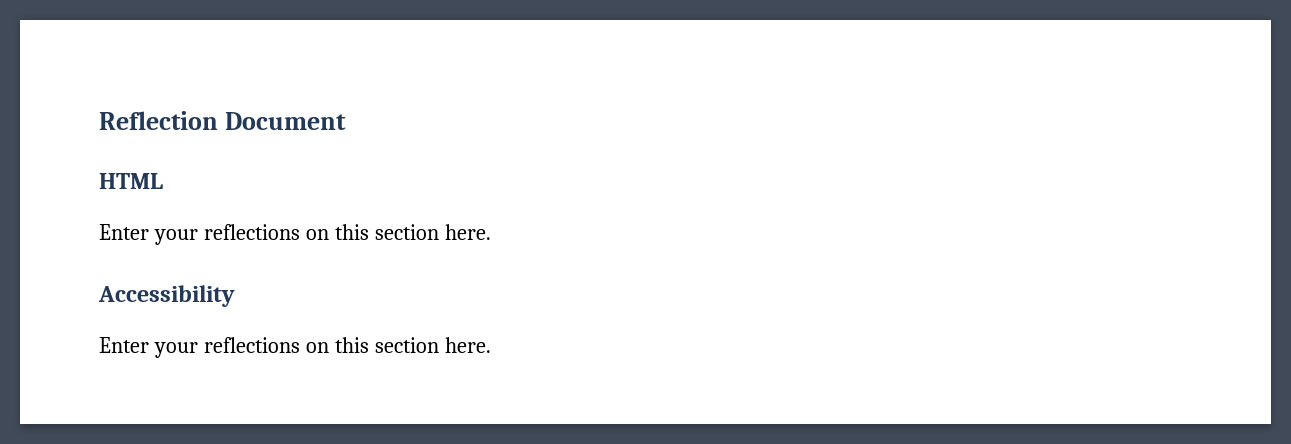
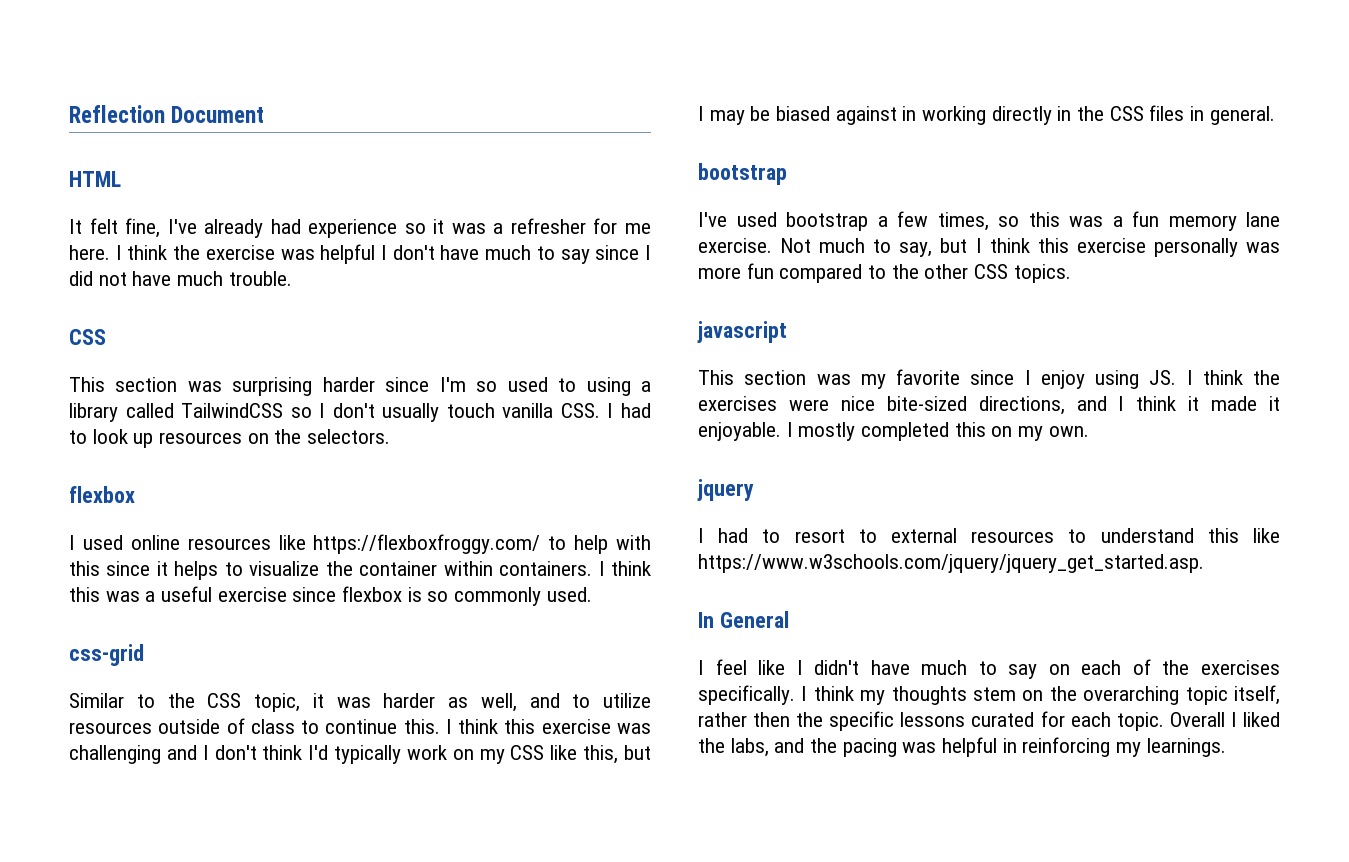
[99,224,491,245] [98,285,235,307] [99,337,491,358] Enter your reflections on this section here. // Accessibility // Enter your reflections on this section here. -> [69,218,651,238] [69,244,651,264] [69,271,292,286] [69,329,106,345] [69,377,651,396] [69,403,651,422] [69,429,391,448] [69,486,135,503] [69,534,651,554] [69,561,651,580] [69,586,592,606] [69,644,144,666] [69,693,651,712] [69,718,651,734] [69,745,651,764] [698,105,1275,125] [698,163,787,185] [698,211,1280,231] [698,238,1280,257] [698,263,1071,283] [697,321,787,343] [698,369,1280,389] [698,396,1280,415] [698,422,1089,441] [697,479,754,501] [698,528,1280,543] [698,554,1204,573] [698,611,789,628] [698,659,1280,679] [698,685,1280,705] [698,711,1280,731] [698,737,1226,757] It felt fine, I've already had experience so it was a refresher for me here. I think the exercise was helpful I don't have much to say since I did not have much trouble. // CSS // This section was surprising harder since I'm so used to using a library called TailwindCSS so I don't usually touch vanilla CSS. I had to look up resources on the selectors. // flexbox // I used online resources like https://flexboxfroggy.com/ to help with this since it helps to visualize the container within containers. I think this was a useful exercise since flexbox is so commonly used. // css-grid // Similar to the CSS topic, it was harder as well, and to utilize resources outside of class to continue this. I think this exercise was challenging and I don't think I'd typically work on my CSS like this, but I may be biased against in working directly in the CSS files in general. // bootstrap // I've used bootstrap a few times, so this was a fun memory lane exercise. Not much to say, but I think this exercise personally was more fun compared to the other CSS topics. // javascript // This section was my favorite since I enjoy using JS. I think the exercises were nice bite-sized directions, and I think it made it enjoyable. I mostly completed this on my own. // jquery // I had to resort to external resources to understand this like https://www.w3schools.com/jquery/jquery_get_started.asp. // In General // I feel like I didn't have much to say on each of the exercises specifically. I think my thoughts stem on the overarching topic itself, rather then the specific lessons curated for each topic. Overall I liked the labs, and the pacing was helpful in reinforcing my learnings.

